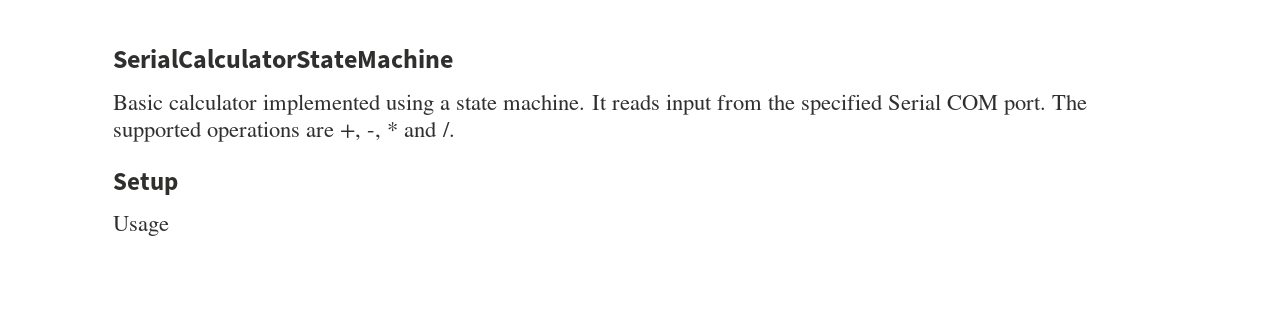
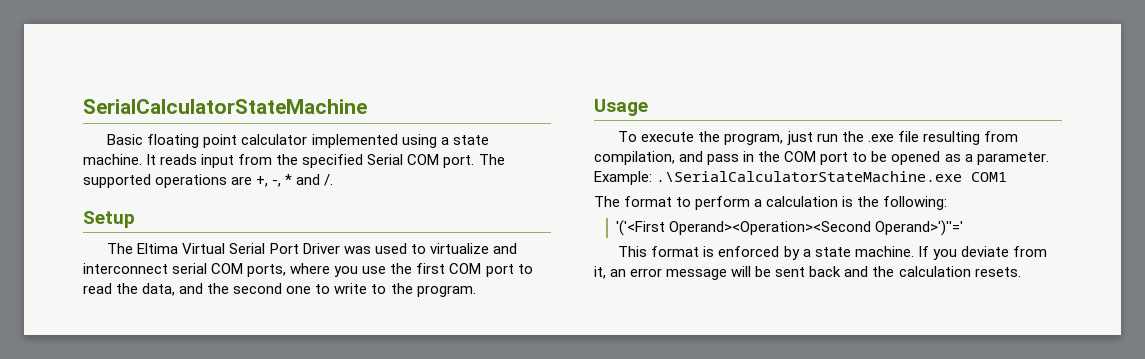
(163, 102) none -> [147,134,238,148] floating point
[113,216,169,236] Usage -> [107,243,517,254] [83,263,533,277] [83,283,476,297] [594,99,648,116] [618,131,1018,145] [594,151,1049,165] [594,171,1008,185] [594,196,948,210] [616,220,964,236] [618,246,1047,260] [594,266,1021,280] The Eltima Virtual Serial Port Driver was used to virtualize and interconnect serial COM ports, where you use the first COM port to read the data, and the second one to write to the program. // Usage // To execute the program, just run the .exe file resulting from compilation, and pass in the COM port to be opened as a parameter. Example: .\SerialCalculatorStateMachine.exe COM1 // The format to perform a calculation is the following: // '('<First Operand><Operation><Second Operand>')''=' // This format is enforced by a state machine. If you deviate from it, an error message will be sent back and the calculation resets.

